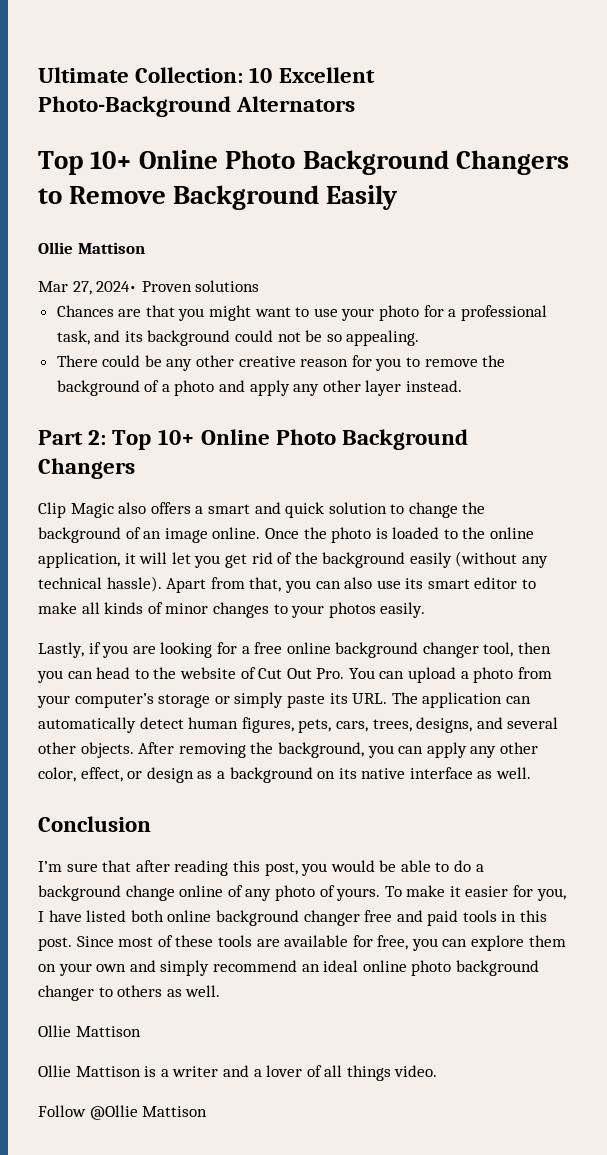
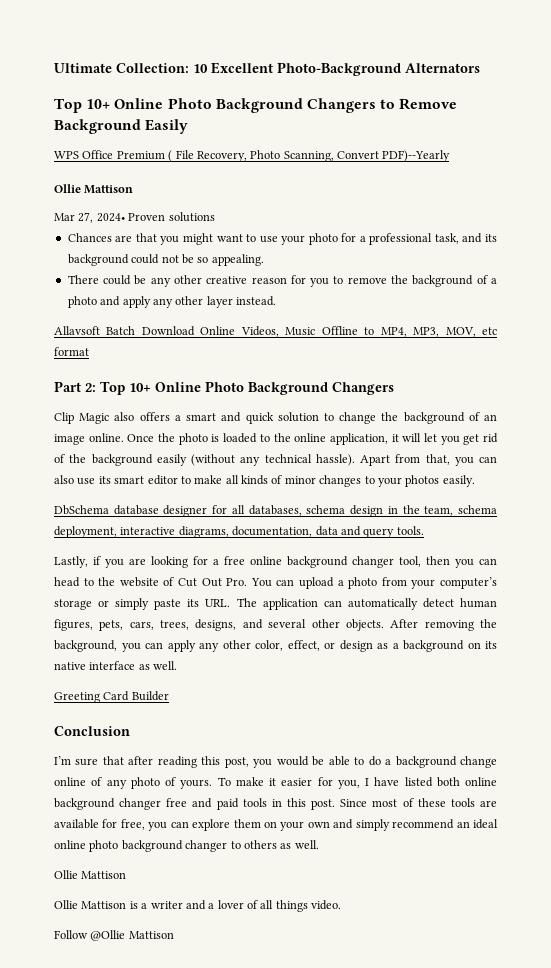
(399, 197) none -> [54,150,451,162] // WPS Office Premium ( File Recovery, Photo Scanning, Convert PDF)--Yearly
(463, 386) none -> [54,326,497,337] [54,347,89,356] // Allavsoft Batch Download Online Videos, Music Offline to MP4, MP3, MOV, etc format
(426, 610) none -> [54,505,498,517] [54,526,424,538] // DbSchema database designer for all databases, schema design in the team, schema deployment, interactive diagrams, documentation, data and query tools.
(532, 773) none -> [54,691,169,703] // Greeting Card Builder

